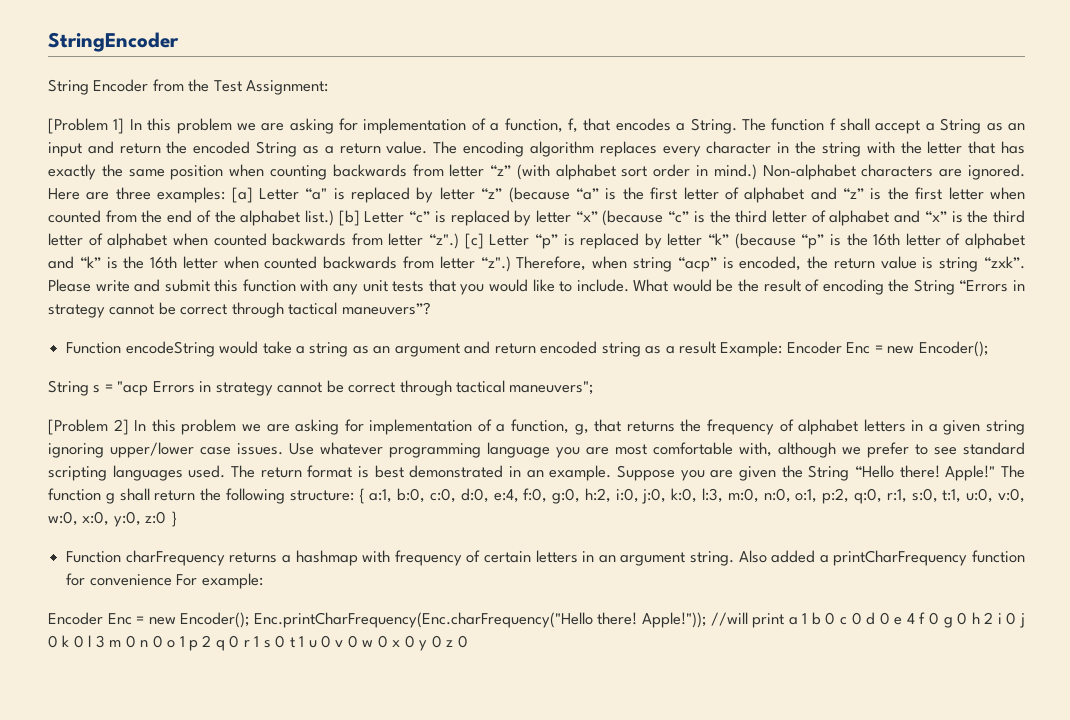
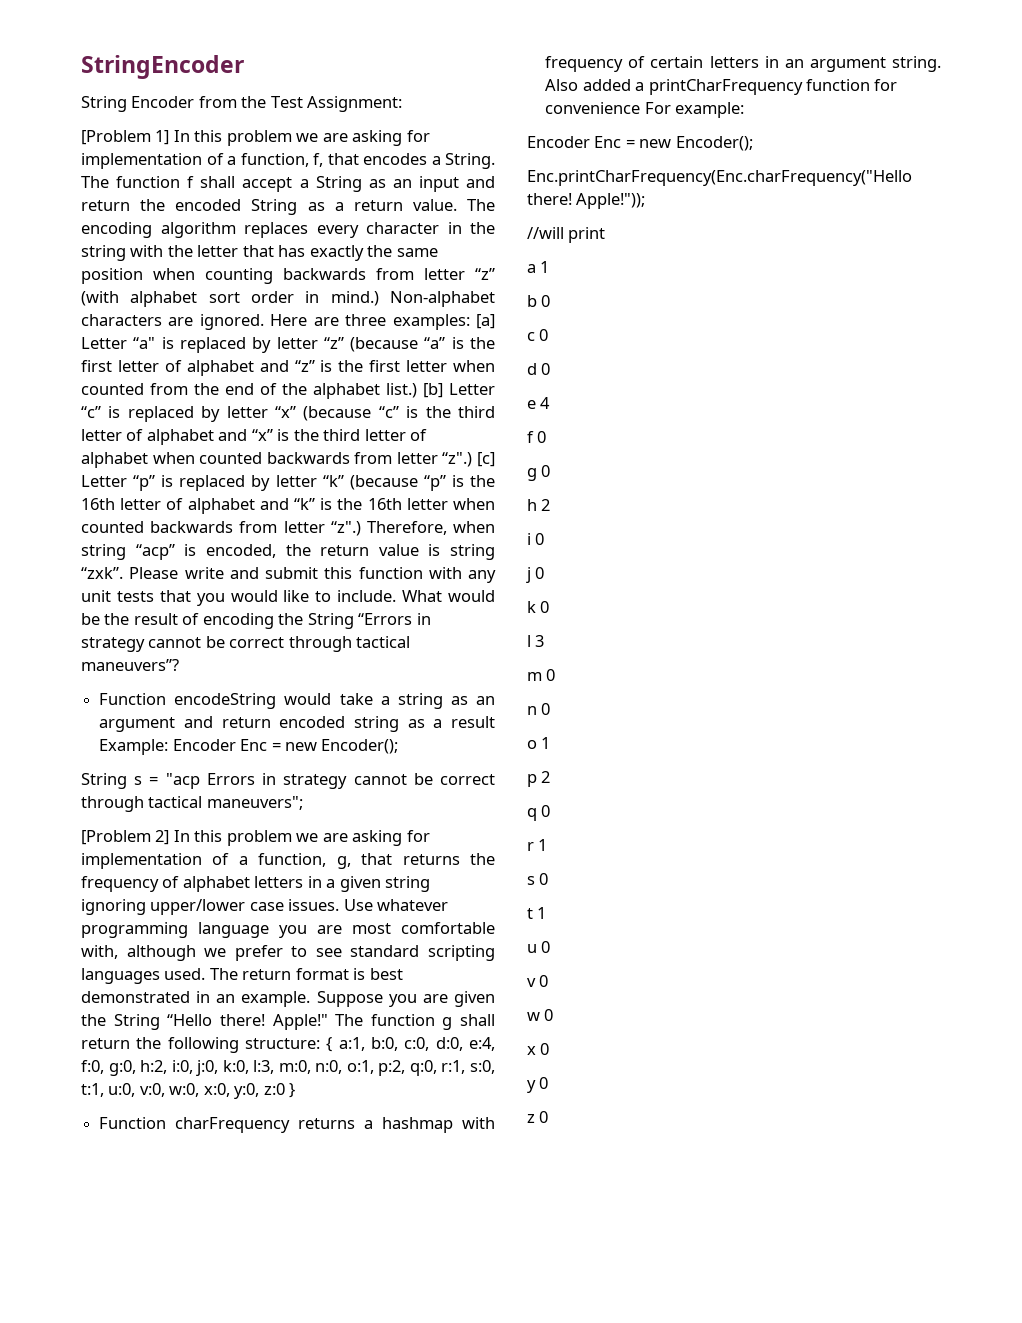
(250, 620) none -> (753, 143) //
(706, 620) none -> (646, 201) //
(785, 620) none -> (606, 235) //
(808, 618) none -> (550, 267) //
(836, 618) none -> (551, 301) //
(862, 618) none -> (549, 335) //
(890, 618) none -> (551, 369) //
(915, 618) none -> (551, 403) //
(939, 618) none -> (547, 437) //
(968, 618) none -> (551, 471) //
(994, 618) none -> (551, 505) //
(1017, 618) none -> (545, 539) //
(58, 641) none -> (545, 573) //
(84, 641) none -> (550, 607) //
(105, 641) none -> (545, 641) //
(136, 641) none -> (556, 675) //
(163, 641) none -> (551, 709) //
(185, 641) none -> (551, 743) //
(212, 641) none -> (551, 777) //
(240, 641) none -> (551, 811) //
(260, 641) none -> (548, 845) //
(286, 641) none -> (549, 879) //
(305, 641) none -> (547, 913) //
(332, 641) none -> (551, 947) //
(358, 641) none -> (549, 981) //
(388, 641) none -> (554, 1015) //
(415, 641) none -> (550, 1049) //
(442, 641) none -> (549, 1083) //

